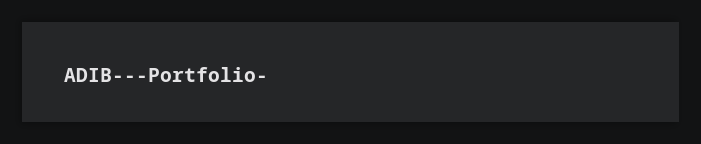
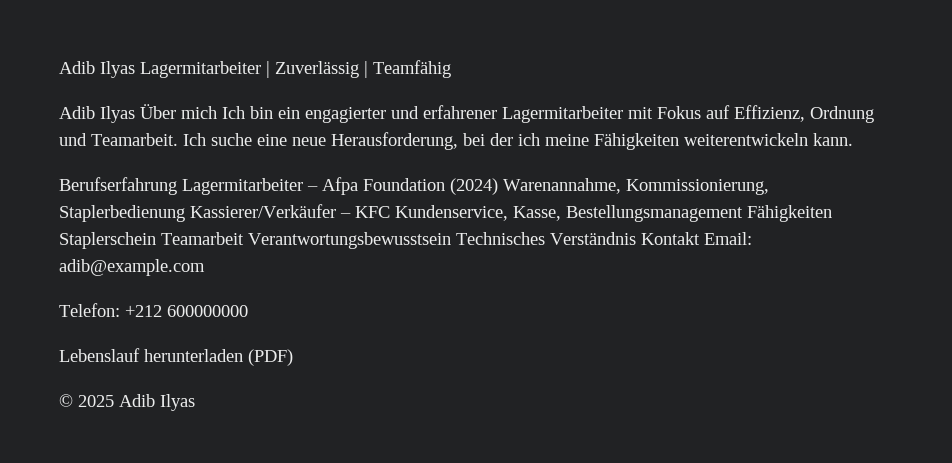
[64,67,268,82] ADIB---Portfolio- -> [59,60,451,78] [59,104,874,123] [59,132,853,150] [59,177,769,195] [59,204,832,222] [59,232,752,249] [59,259,205,276] [59,303,248,317] [59,348,293,366] [59,394,195,411] Adib Ilyas Lagermitarbeiter | Zuverlässig | Teamfähig // Adib Ilyas Über mich Ich bin ein engagierter und erfahrener Lagermitarbeiter mit Fokus auf Effizienz, Ordnung und Teamarbeit. Ich suche eine neue Herausforderung, bei der ich meine Fähigkeiten weiterentwickeln kann. // Berufserfahrung Lagermitarbeiter – Afpa Foundation (2024) Warenannahme, Kommissionierung, Staplerbedienung Kassierer/Verkäufer – KFC Kundenservice, Kasse, Bestellungsmanagement Fähigkeiten Staplerschein Teamarbeit Verantwortungsbewusstsein Technisches Verständnis Kontakt Email: adib@example.com // Telefon: +212 600000000 // Lebenslauf herunterladen (PDF) // © 2025 Adib Ilyas

